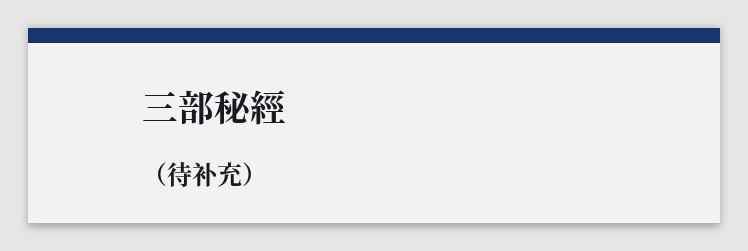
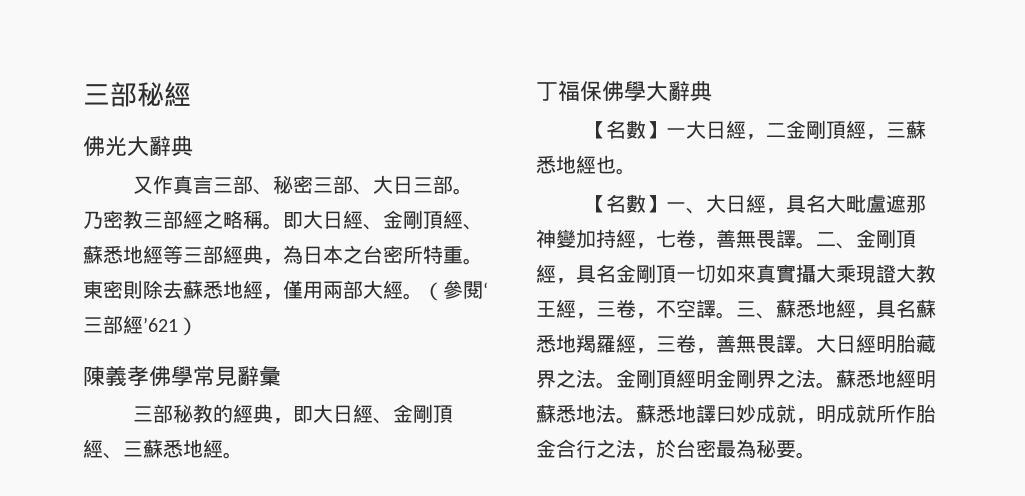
[142,162,267,187] （待补充） -> [83,136,193,157] [132,175,473,195] [83,210,483,230] [83,245,483,265] [83,280,488,301] [83,315,198,336] [83,365,281,387] [132,404,453,424] [83,439,243,459] [536,81,712,102] [585,120,926,140] [536,155,636,175] [585,194,926,214] [536,229,916,249] [536,264,936,284] [536,299,936,319] [536,334,936,354] [536,369,936,389] [536,404,936,424] [536,439,816,459] 佛光大辭典 // 又作真言三部、秘密三部、大日三部。乃密教三部經之略稱。即大日經、金剛頂經、蘇悉地經等三部經典，為日本之台密所特重。東密則除去蘇悉地經，僅用兩部大經。（參閱‘三部經’621） // 陳義孝佛學常見辭彙 // 三部秘教的經典，即大日經、金剛頂經、三蘇悉地經。 // 丁福保佛學大辭典 // 【名數】一大日經，二金剛頂經，三蘇悉地經也。 // 【名數】一、大日經，具名大毗盧遮那神變加持經，七卷，善無畏譯。二、金剛頂經，具名金剛頂一切如來真實攝大乘現證大教王經，三卷，不空譯。三、蘇悉地經，具名蘇悉地羯羅經，三卷，善無畏譯。大日經明胎藏界之法。金剛頂經明金剛界之法。蘇悉地經明蘇悉地法。蘇悉地譯曰妙成就，明成就所作胎金合行之法，於台密最為秘要。

